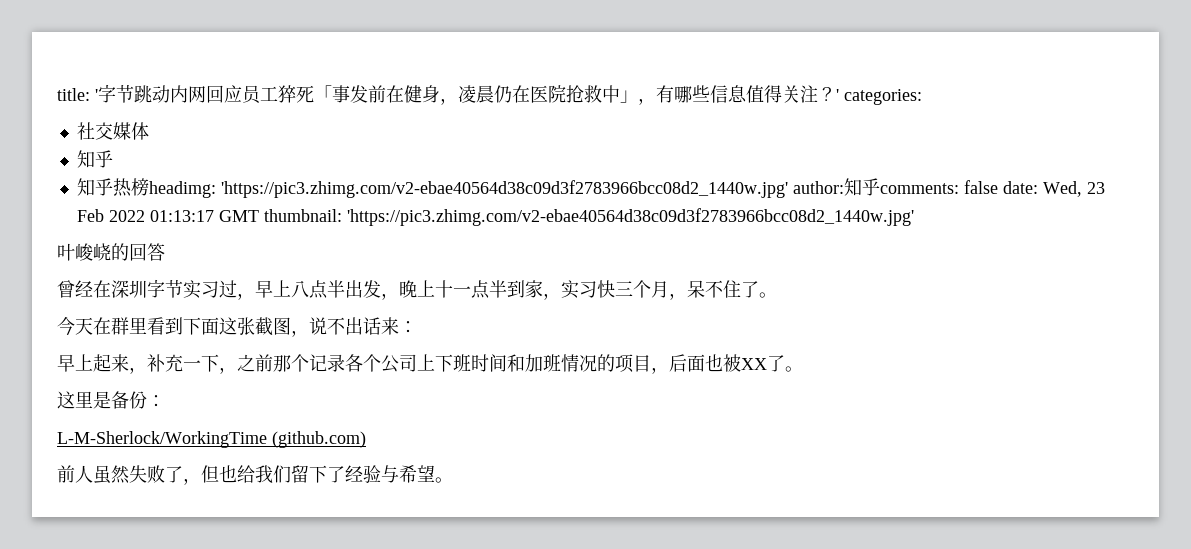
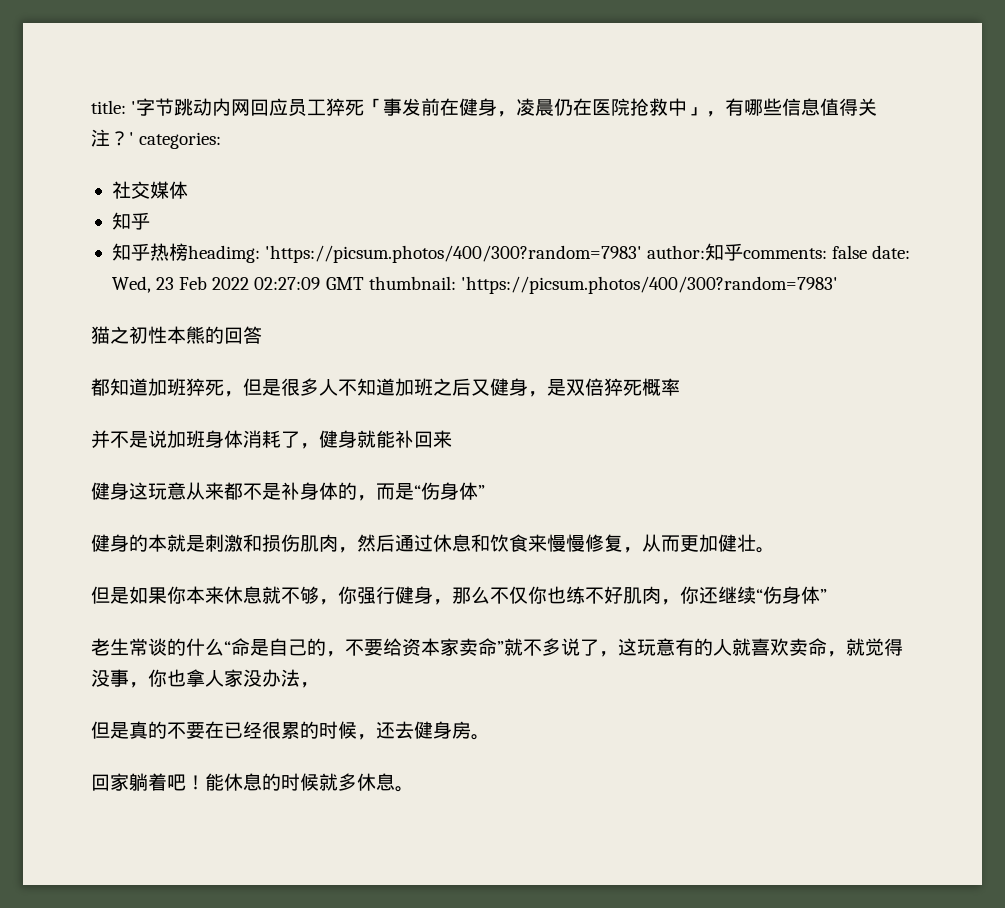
[220,180,788,198] 'https://pic3.zhimg.com/v2-ebae40564d38c09d3f2783966bcc08d2_1440w.jpg' -> [265,245,643,263] 'https://picsum.photos/400/300?random=7983'
[149,210,214,222] 01:13:17 -> [254,277,321,290] 02:27:09
[346,208,914,226] [57,243,165,261] [57,279,777,300] [57,317,417,337] [57,354,803,374] [57,391,165,409] [57,431,366,448] [57,465,435,485] 'https://pic3.zhimg.com/v2-ebae40564d38c09d3f2783966bcc08d2_1440w.jpg' // 叶峻峣的回答 // 曾经在深圳字节实习过，早上八点半出发，晚上十一点半到家，实习快三个月，呆不住了。 // 今天在群里看到下面这张截图，说不出话来： // 早上起来，补充一下，之前那个记录各个公司上下班时间和加班情况的项目，后面也被XX了。 // 这里是备份： // L-M-Sherlock/WorkingTime (github.com) // 前人虽然失败了，但也给我们留下了经验与希望 -> [460,276,838,294] [91,326,262,344] [91,378,680,397] [91,430,452,449] [91,482,485,501] [91,534,775,553] [91,586,827,605] [91,638,903,657] [91,669,319,688] [91,721,490,740] [91,773,395,791] 'https://picsum.photos/400/300?random=7983' // 猫之初性本熊的回答 // 都知道加班猝死，但是很多人不知道加班之后又健身，是双倍猝死概率 // 并不是说加班身体消耗了，健身就能补回来 // 健身这玩意从来都不是补身体的，而是“伤身体” // 健身的本就是刺激和损伤肌肉，然后通过休息和饮食来慢慢修复，从而更加健壮。 // 但是如果你本来休息就不够，你强行健身，那么不仅你也练不好肌肉，你还继续“伤身体” // 老生常谈的什么“命是自己的，不要给资本家卖命”就不多说了，这玩意有的人就喜欢卖命，就觉得没事，你也拿人家没办法， // 但是真的不要在已经很累的时候，还去健身房。 // 回家躺着吧！能休息的时候就多休息

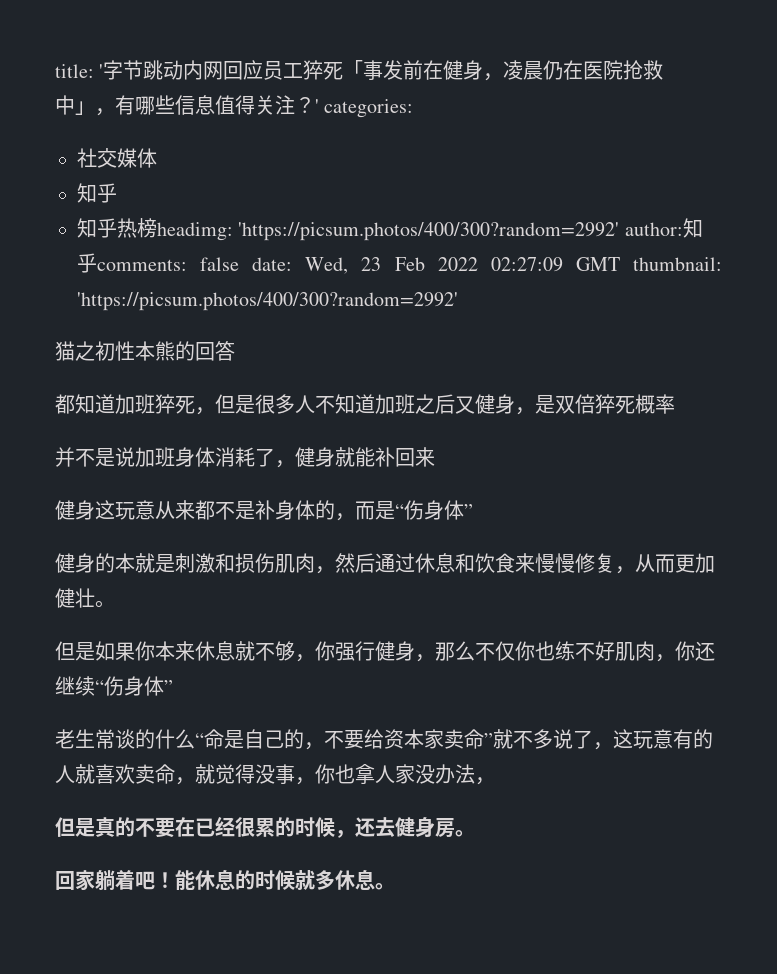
[265,245,643,263] 'https://picsum.photos/400/300?random=7983' -> [238,222,620,241] 'https://picsum.photos/400/300?random=2992'
[460,276,838,294] 'https://picsum.photos/400/300?random=7983' -> [77,292,458,311] 'https://picsum.photos/400/300?random=2992'

